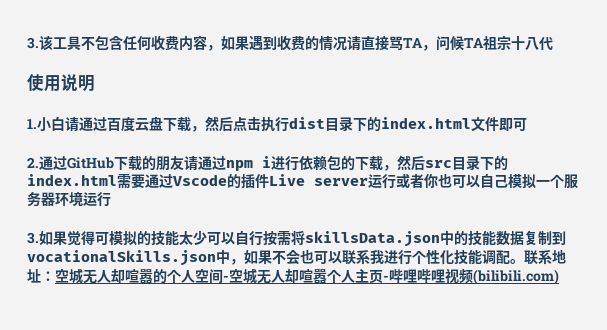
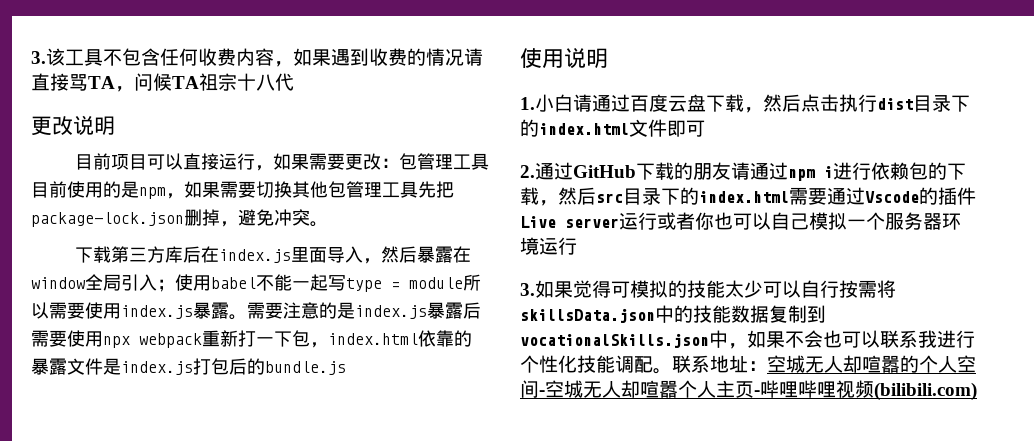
(553, 43) none -> [31,115,115,136] [74,153,489,171] [31,181,454,199] [31,209,328,227] [74,246,471,264] [31,274,481,292] [31,302,481,320] [31,330,472,348] [31,358,346,375] // 更改说明 // 目前项目可以直接运行，如果需要更改：包管理工具目前使用的是npm，如果需要切换其他包管理工具先把package-lock.json删掉，避免冲突。 // 下载第三方库后在index.js里面导入，然后暴露在window全局引入；使用babel不能一起写type = module所以需要使用index.js暴露。需要注意的是index.js暴露后需要使用npx webpack重新打一下包，index.html依靠的暴露文件是index.js打包后的bundle.js

